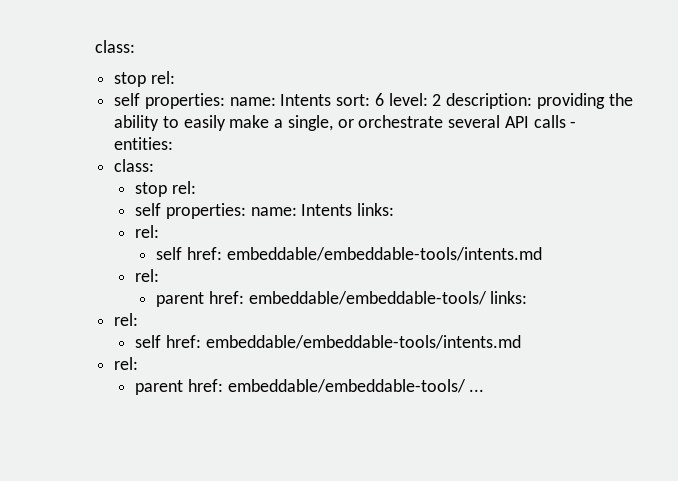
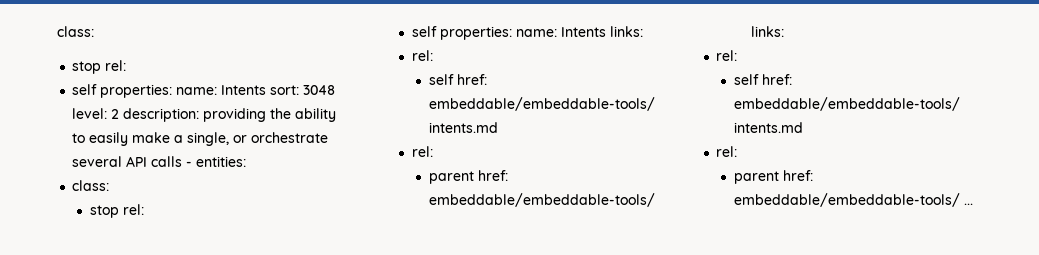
[374,93,384,106] 6 -> [303,85,336,95] 3048

